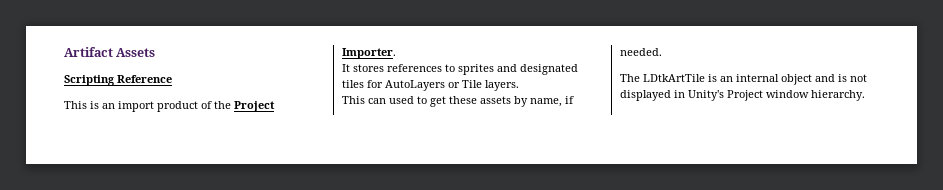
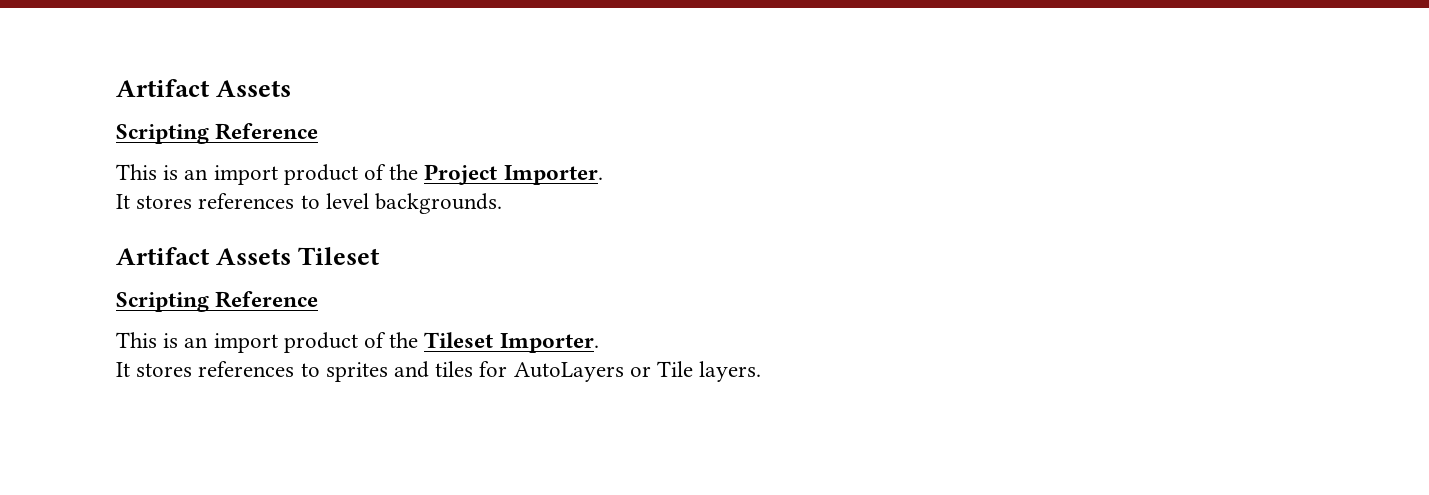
(396, 53) none -> [116,193,503,214] [116,247,381,265] [116,291,319,312] [116,332,599,353] // It stores references to level backgrounds. // Artifact Assets Tileset // Scripting Reference // This is an import product of the Tileset Importer.
[520,64,578,75] designated -> (430, 369) none
[342,96,574,107] [620,48,662,56] [620,74,867,85] [620,90,865,101] // This can used to get these assets by name, if needed. // The LDtkArtTile is an internal object and is not displayed in Unity's Project window hierarchy. -> (762, 371) none

